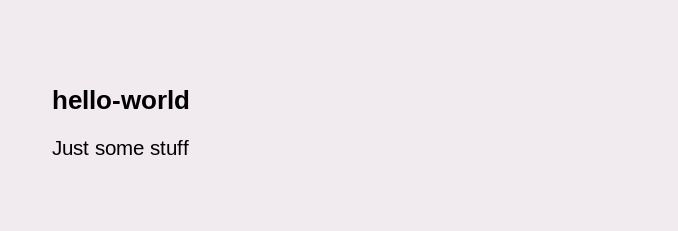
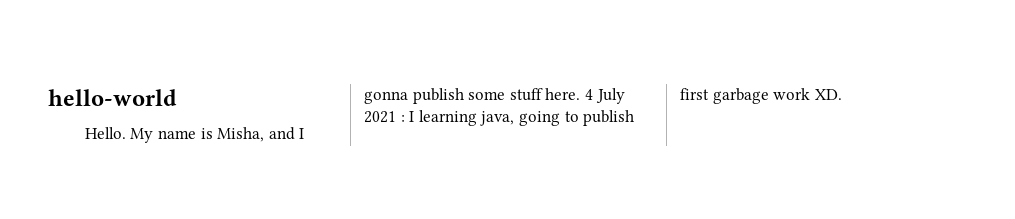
[52,140,189,155] Just some stuff -> [84,127,305,143] [364,88,625,104] [364,110,635,126] [680,88,842,104] Hello. My name is Misha, and I gonna publish some stuff here. 4 July 2021 : I learning java, going to publish first garbage work XD.

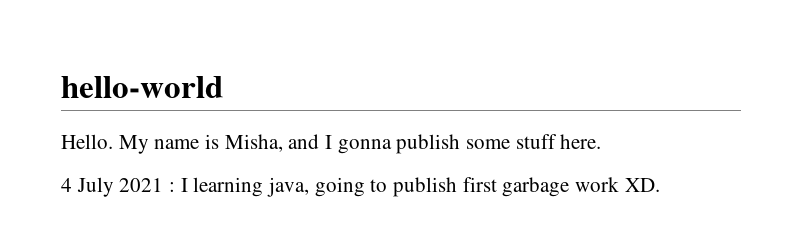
(581, 94) none -> (602, 141) //

